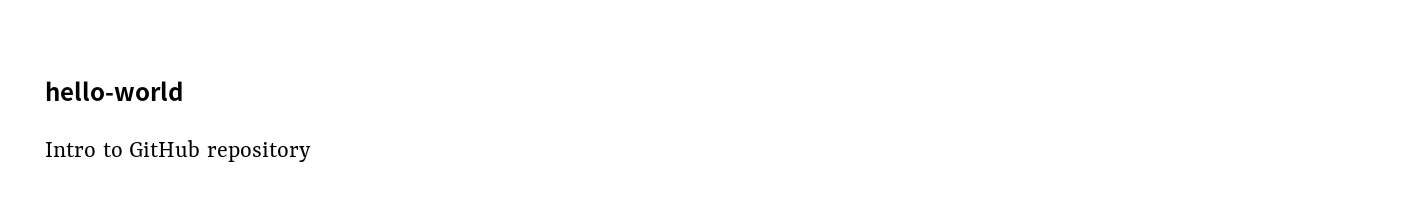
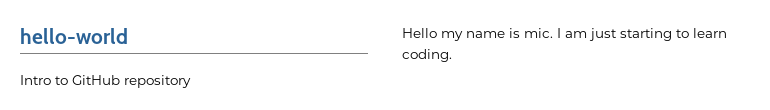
(311, 152) none -> [402,28,727,41] [402,49,452,62] // Hello my name is mic. I am just starting to learn coding.

